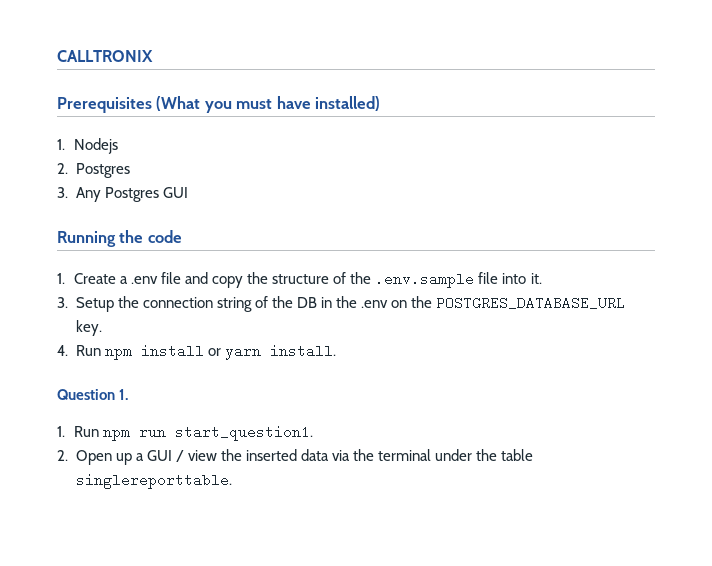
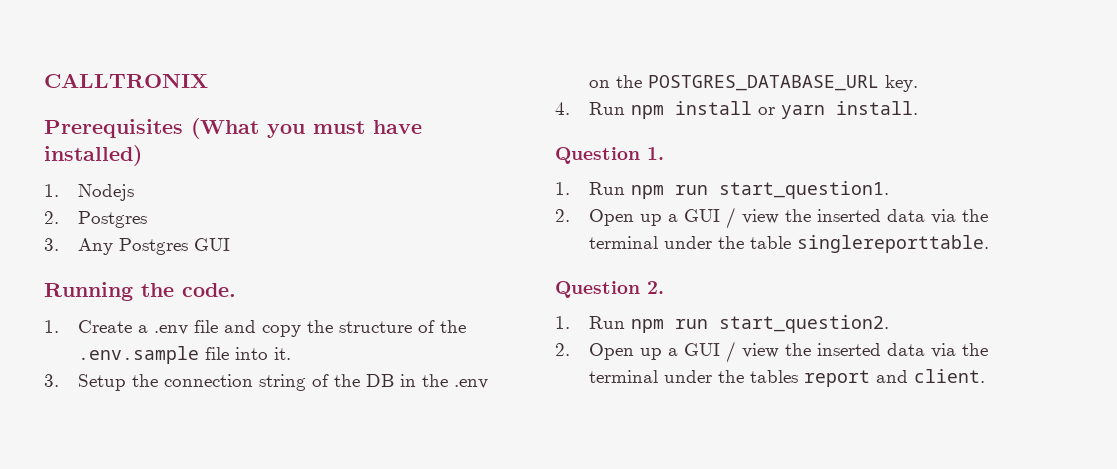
[147,230,182,243] code -> [182,283,236,297] code.
(232, 481) none -> [555,281,664,298] [555,315,889,333] [555,341,988,363] [588,369,985,387] // Question 2. // 1. Run npm run start_question2. // 2. Open up a GUI / view the inserted data via the terminal under the tables report and client.

